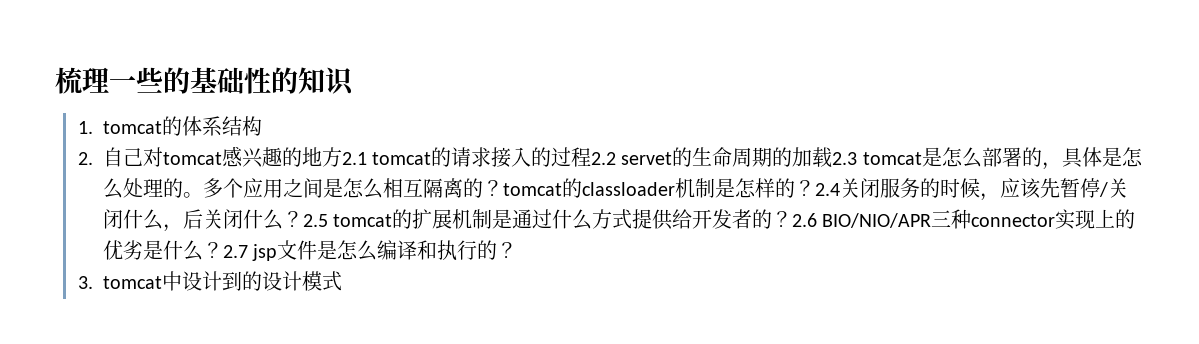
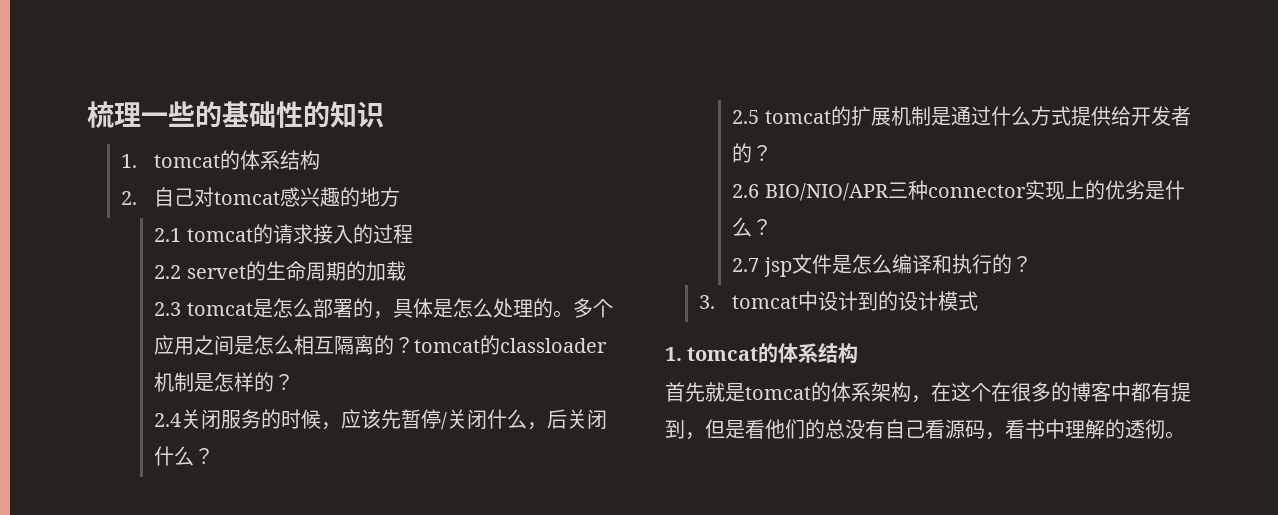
(342, 157) none -> (401, 197) //
(591, 157) none -> (413, 234) //
(833, 157) none -> (406, 271) //
(815, 188) none -> (295, 382) //
(303, 219) none -> (215, 456) //
(792, 219) none -> (773, 153) //
(223, 250) none -> (773, 227) //
(342, 281) none -> [665,343,859,364] [665,382,1191,403] [665,419,1185,440] // 1. tomcat的体系结构 // 首先就是tomcat的体系架构，在这个在很多的博客中都有提到，但是看他们的总没有自己看源码，看书中理解的透彻。

